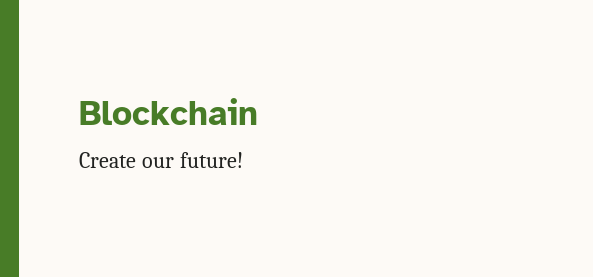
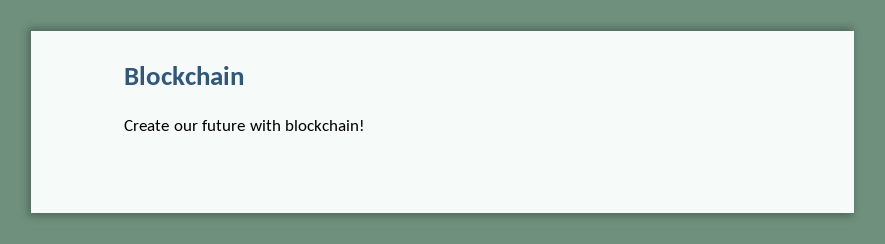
[179,152,243,168] future! -> [202,120,366,131] future with blockchain!

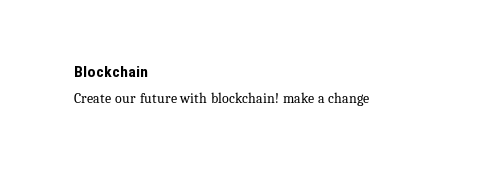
(366, 125) none -> [282,92,370,106] make a change

